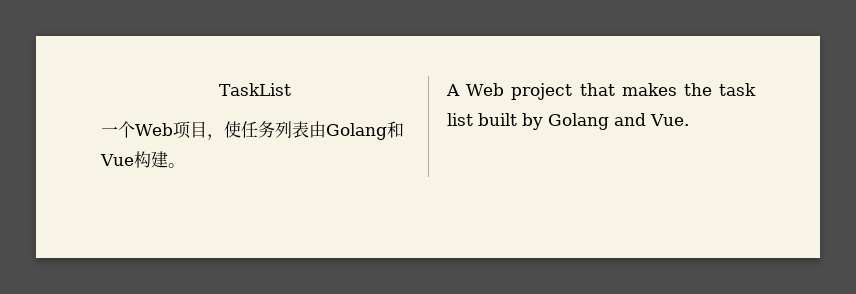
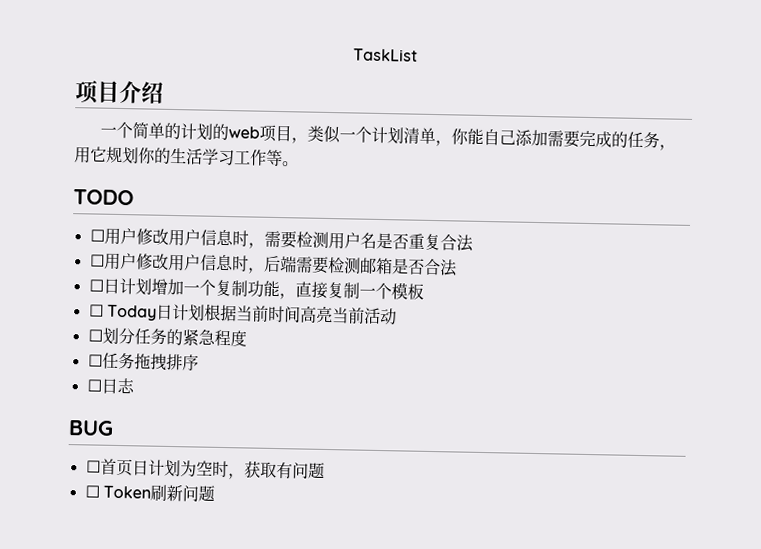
[101,121,404,140] [100,151,185,168] [446,83,756,100] [447,113,689,130] // 一个Web项目，使任务列表由Golang和Vue构建。 // A Web project that makes the task list built by Golang and Vue. -> [75,80,164,104] [100,121,677,151] [74,146,299,167] [73,189,134,206] [89,227,474,252] [89,252,458,277] [88,277,424,300] [88,303,397,326] [87,327,247,347] [87,352,199,371] [86,377,135,394] [68,420,114,436] [85,458,325,480] [84,484,215,502] // 项目介绍 // 一个简单的计划的web项目，类似一个计划清单，你能自己添加需要完成的任务，用它规划你的生活学习工作等。 // TODO // ☐用户修改用户信息时，需要检测用户名是否重复合法 // ☐用户修改用户信息时，后端需要检测邮箱是否合法 // ☐日计划增加一个复制功能，直接复制一个模板 // ☐ Today日计划根据当前时间高亮当前活动 // ☐划分任务的紧急程度 // ☐任务拖拽排序 // ☐日志 // BUG // ☐首页日计划为空时，获取有问题 // ☐ Token刷新问题

